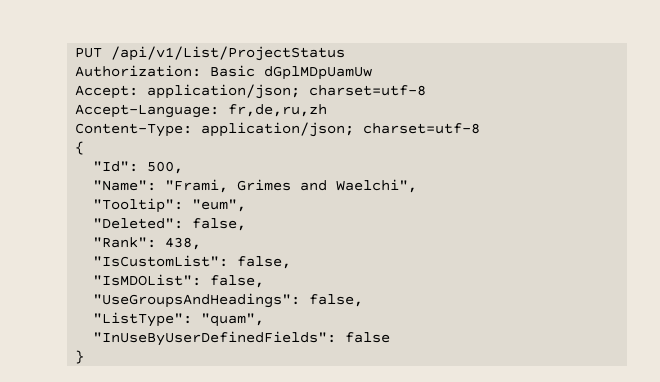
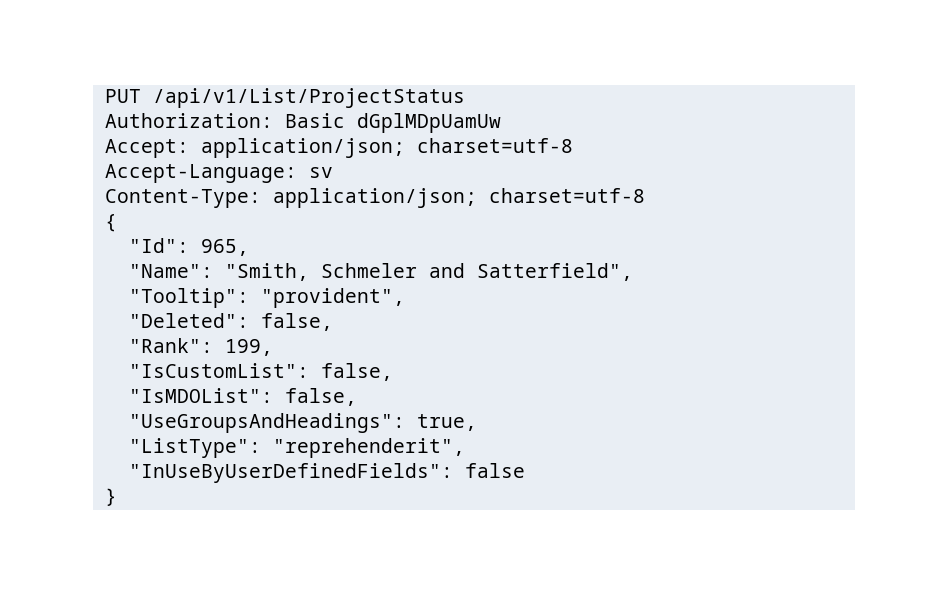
[227,104,327,117] fr,de,ru,zh -> [309,167,333,178] sv
[146,161,183,174] 500, -> [201,239,249,256] 965,
[164,179,417,193] "Frami, Grimes and Waelchi", -> [225,263,633,281] "Smith, Schmeler and Satterfield",
[191,199,246,212] "eum", -> [261,288,405,308] "provident",
[164,237,201,250] 438, -> [225,339,273,356] 199,
[308,294,363,307] false, -> [417,414,477,431] true,
[200,313,264,327] "quam", -> [273,438,465,458] "reprehenderit",

